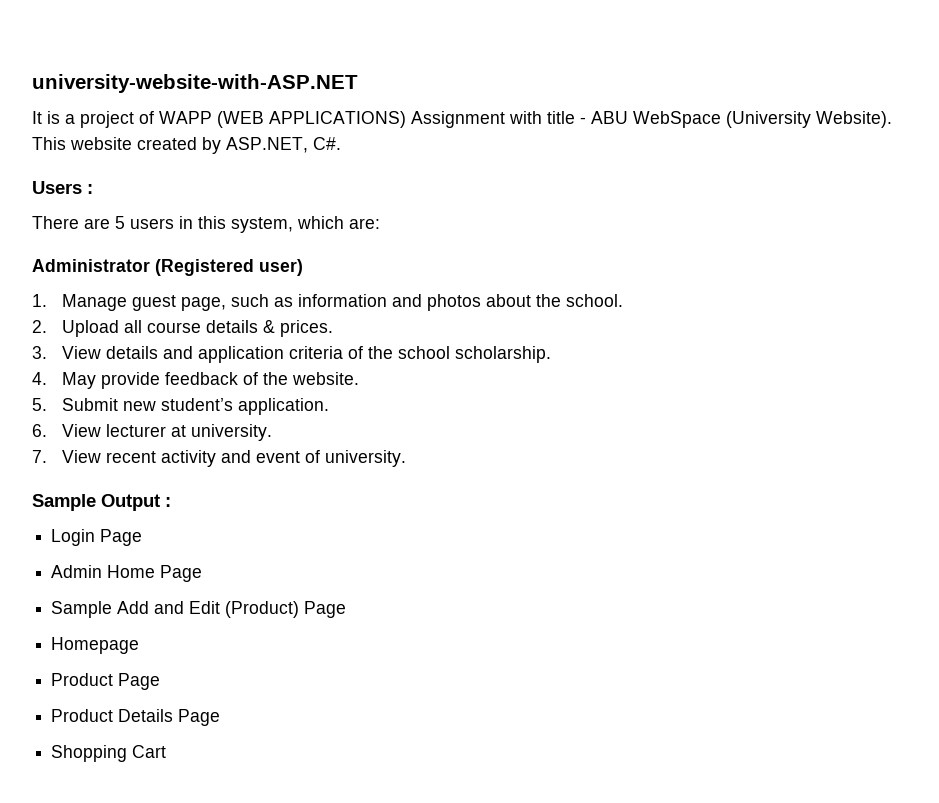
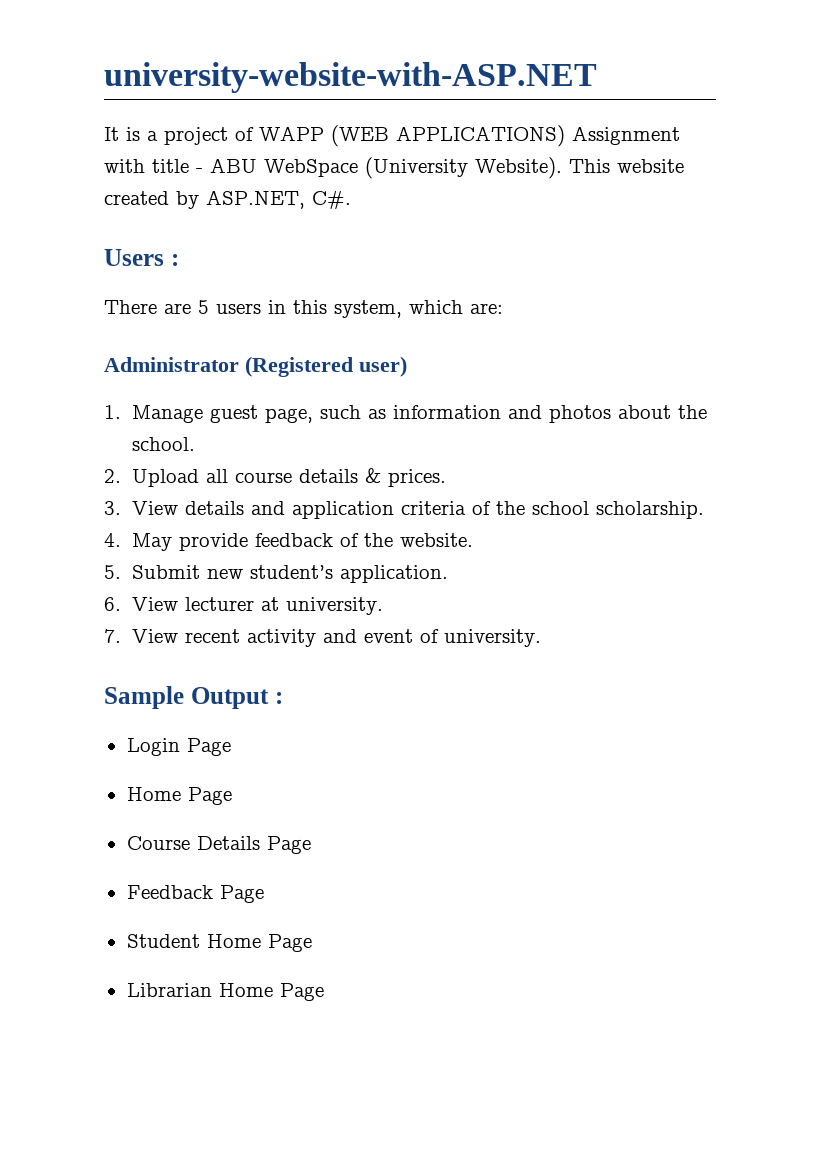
[51,565,203,582] [51,601,347,618] [51,637,140,654] [51,673,161,690] [51,709,221,726] [51,745,167,762] Admin Home Page // Sample Add and Edit (Product) Page // Homepage // Product Page // Product Details Page // Shopping Cart -> [126,787,232,805] [126,836,311,854] [126,885,264,903] [126,934,312,952] [126,983,324,1001] Home Page // Course Details Page // Feedback Page // Student Home Page // Librarian Home Page

